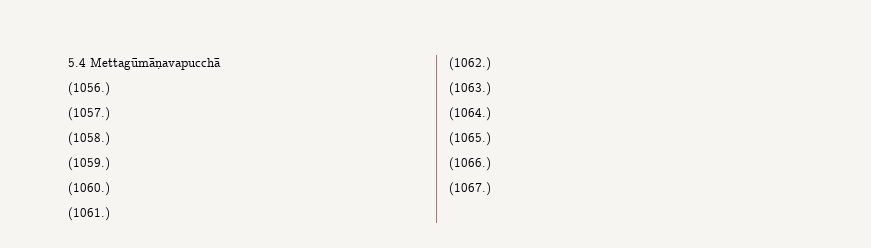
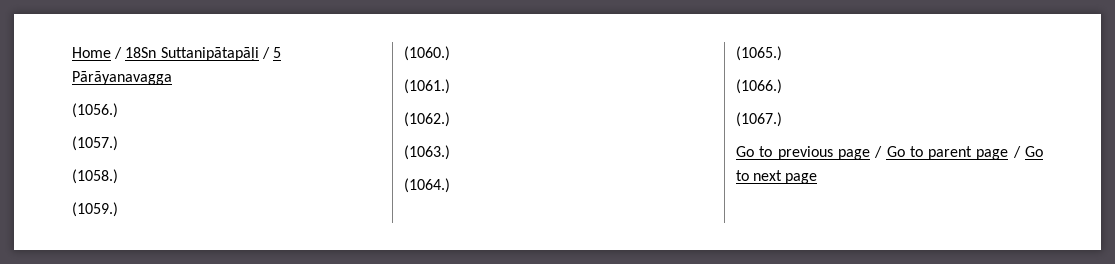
[68,57,221,70] 5.4 Mettagūmāṇavapucchā -> [72,47,281,61] [72,71,172,85] Home / 18Sn Suttanipātapāḷi / 5 Pārāyanavagga
(491, 189) none -> [736,146,1043,160] [736,170,818,184] // Go to previous page / Go to parent page / Go to next page

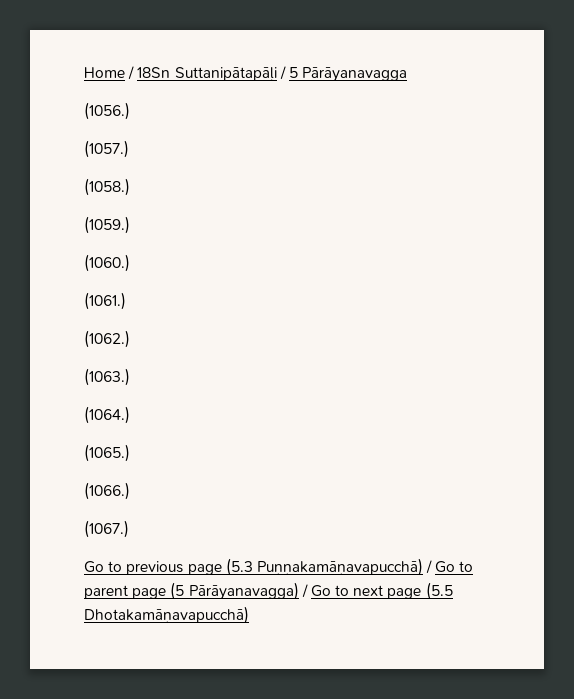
(870, 154) none -> [225,558,423,576] (5.3 Puṇṇakamāṇavapucchā)
(1009, 154) none -> [170,582,299,600] (5 Pārāyanavagga)
(818, 178) none -> [425,582,453,600] [84,606,249,624] (5.5 Dhotakamāṇavapucchā)

